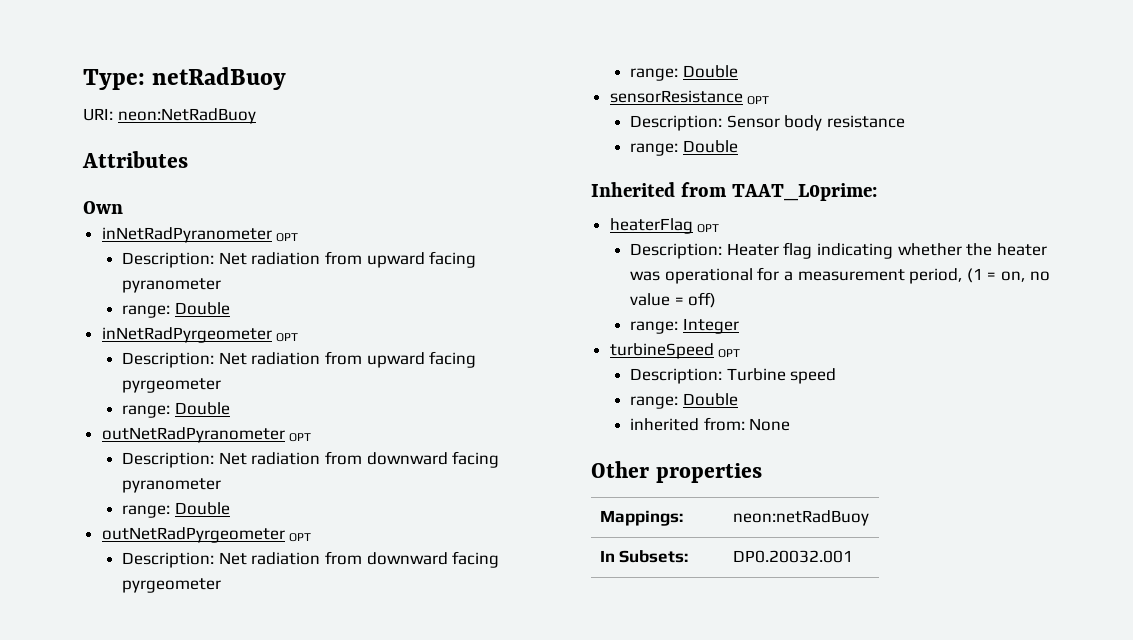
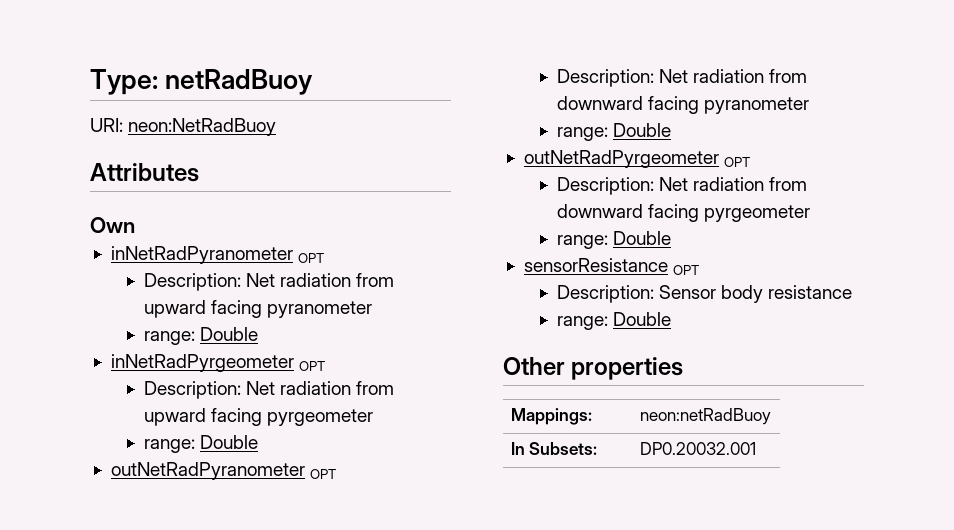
[591,182,877,201] [609,218,720,234] [630,242,1047,259] [630,267,1050,284] [630,292,717,308] [630,318,739,334] [609,343,741,359] [630,368,837,384] [630,393,738,409] [630,417,791,431] // Inherited from TAAT_L0prime: // heaterFlag OPT // Description: Heater flag indicating whether the heater was operational for a measurement period, (1 = on, no value = off) // range: Integer // turbineSpeed OPT // Description: Turbine speed // range: Double // inherited from: None -> (672, 319) none

